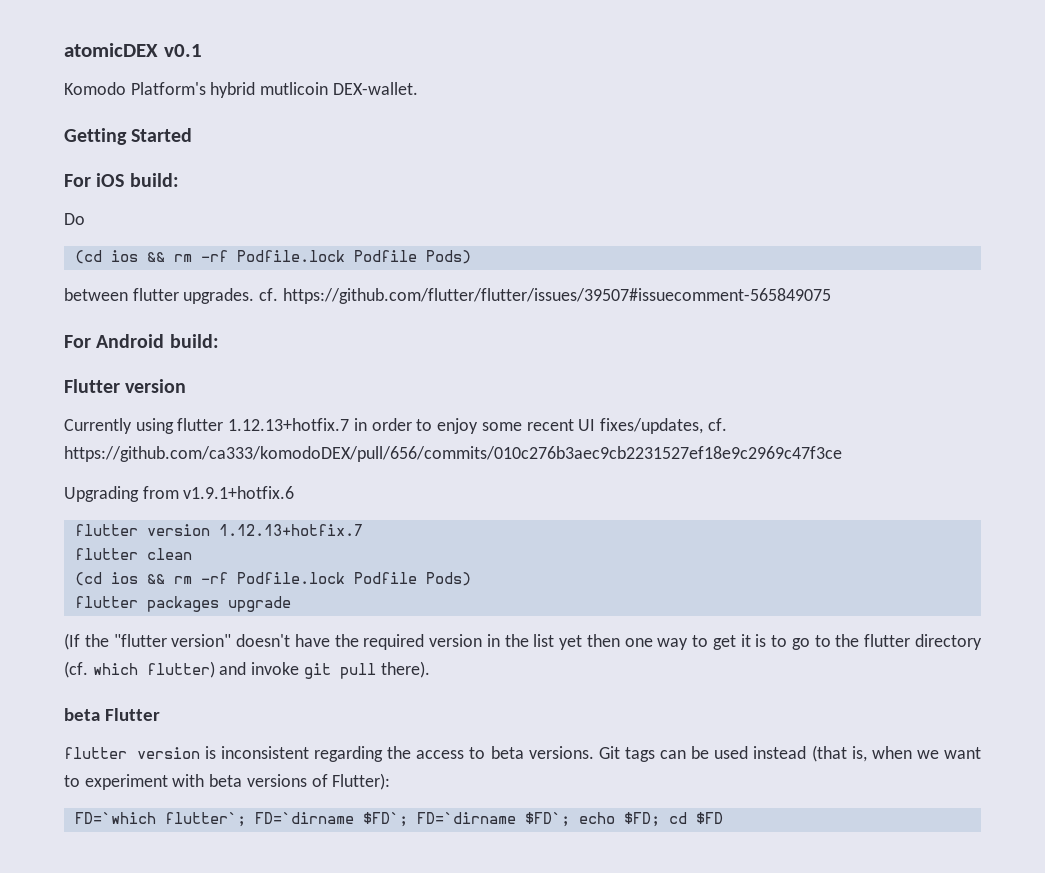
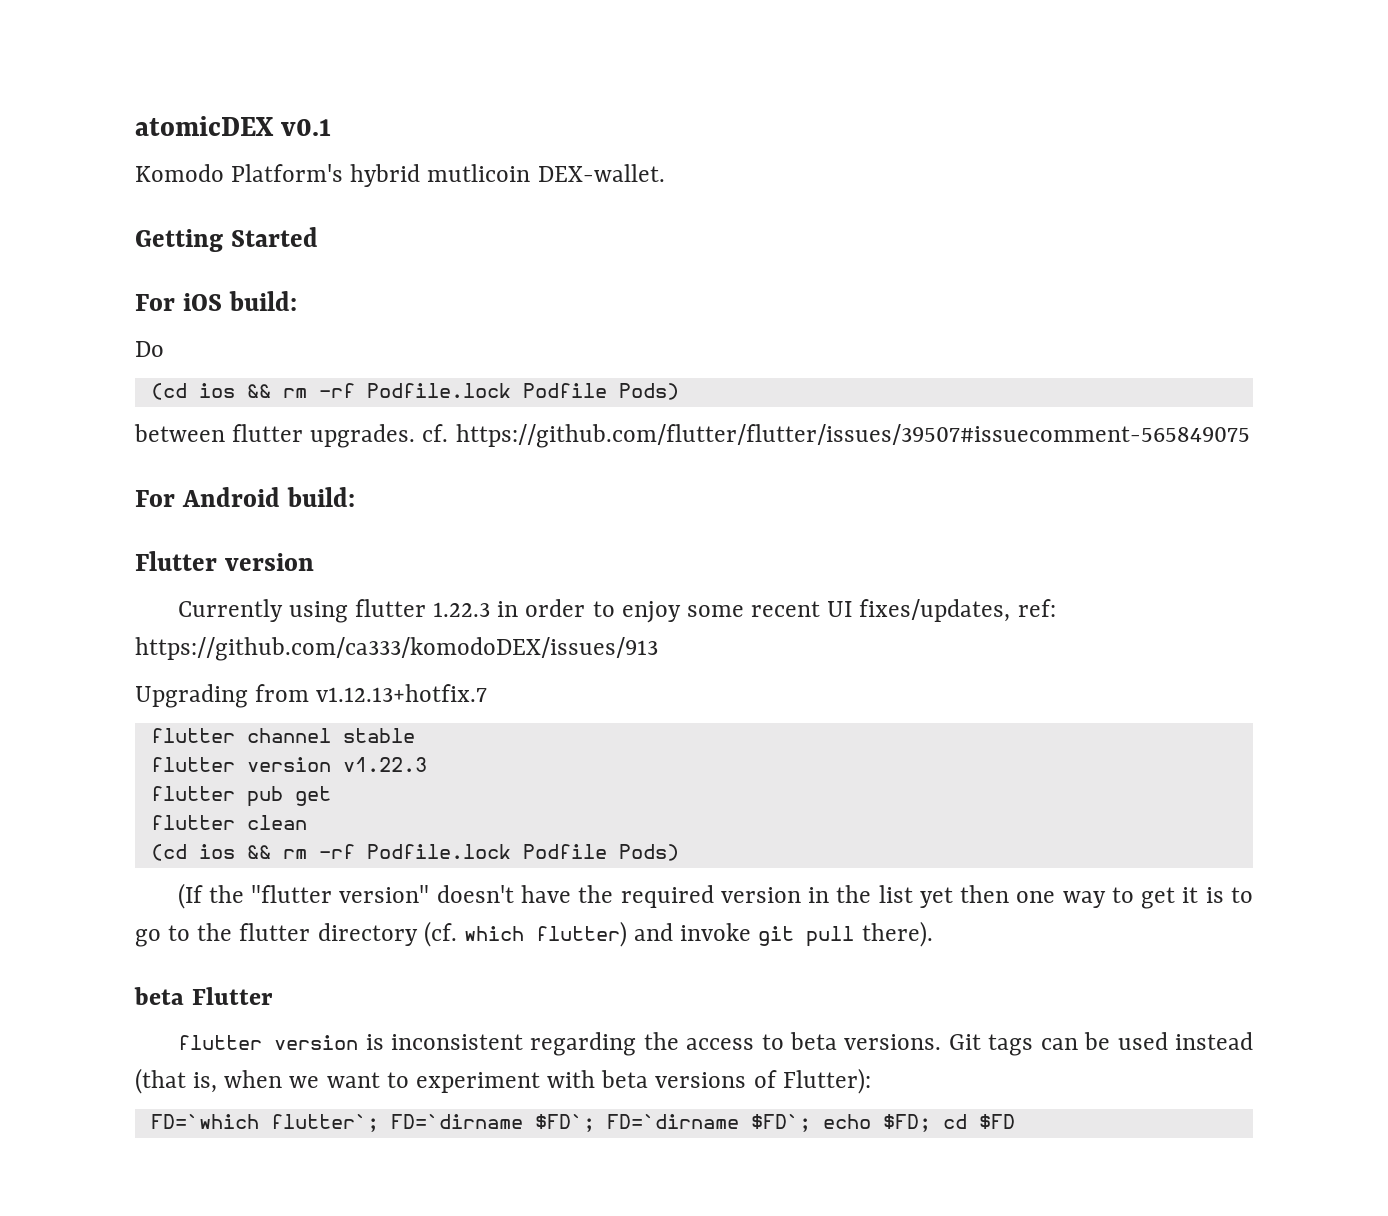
[228,418,350,431] 1.12.13+hotfix.7 -> [433,602,491,617] 1.22.3
[707,418,727,431] [64,446,842,462] cf. https://github.com/ca333/komodoDEX/pull/656/commits/010c276b3aec9cb2231527ef18e9c2969c47f3ce -> [1017,599,1056,617] [135,637,658,661] ref: https://github.com/ca333/komodoDEX/issues/913
[183,486,295,499] [74,524,363,536] v1.9.1+hotfix.6 // flutter version 1.12.13+hotfix.7 -> [316,684,488,702] [150,728,415,743] [150,757,427,772] [150,786,331,807] v1.12.13+hotfix.7 // flutter channel stable // flutter version v1.22.3 // flutter pub get
[74,596,291,612] // flutter packages upgrade -> (679, 852) none

